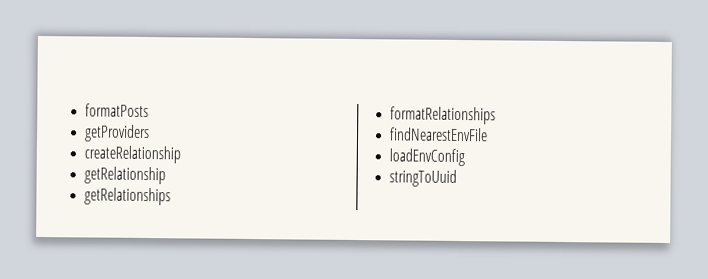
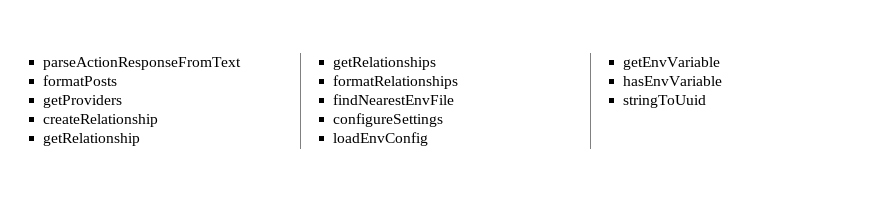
(85, 110) none -> [43,57,242,70] parseActionResponseFromText //
(489, 134) none -> [333,113,444,127] // configureSettings
(466, 157) none -> [623,57,721,70] [623,76,723,86] // getEnvVariable // hasEnvVariable

